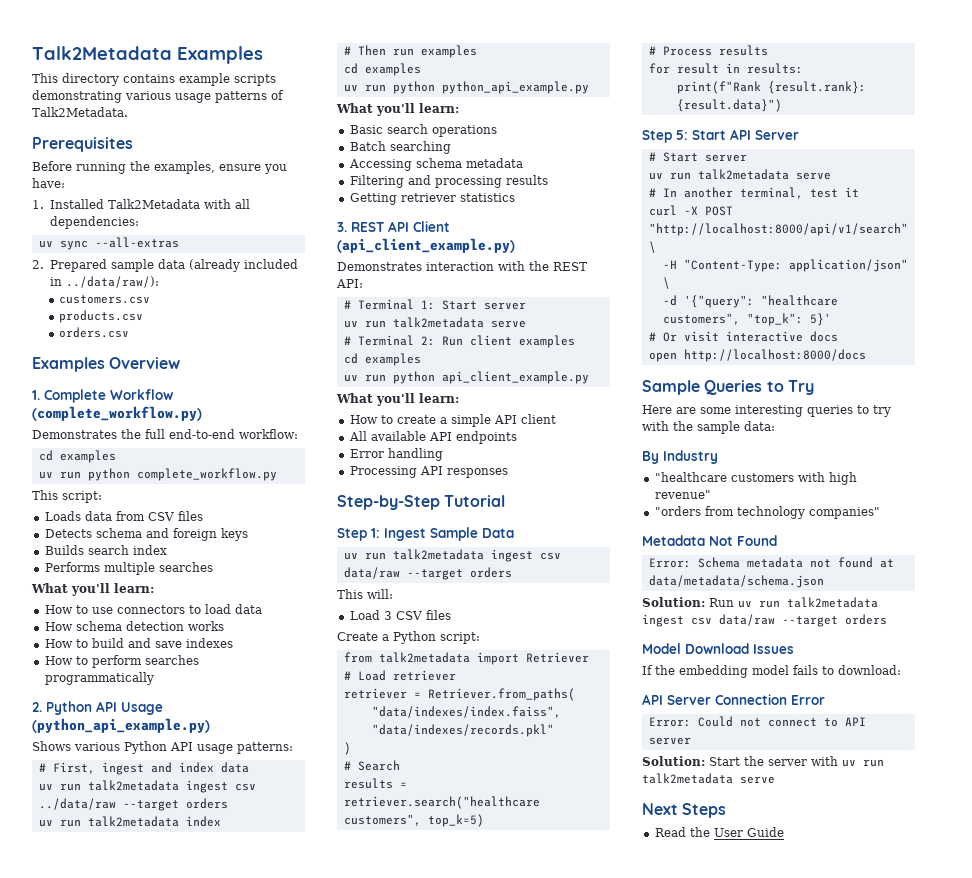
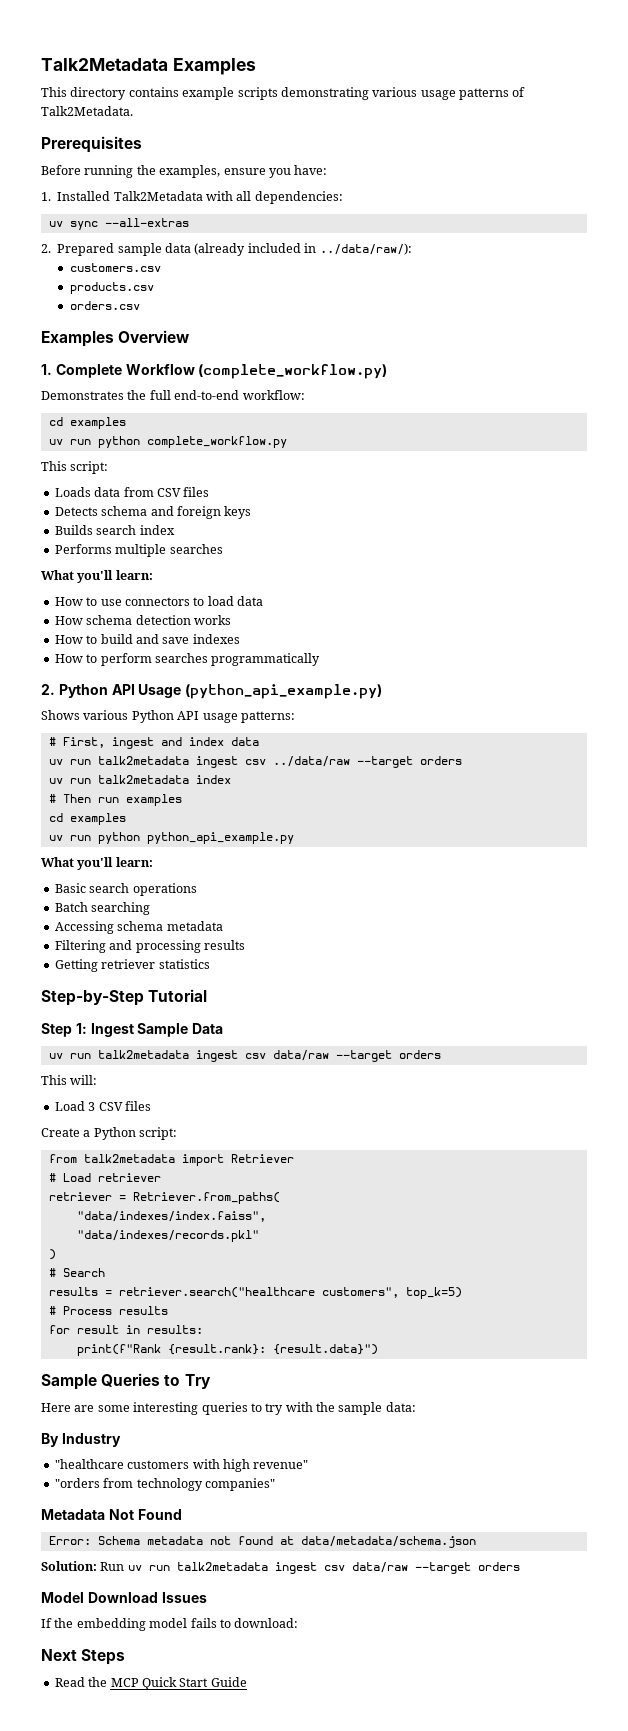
[337,221,450,232] [337,238,515,253] [337,261,587,271] [336,279,363,288] [343,299,526,310] [343,317,526,328] [343,335,575,348] [343,353,421,366] [343,371,589,384] [336,393,459,406] [349,414,556,427] [348,431,517,444] [349,448,443,461] [349,466,508,478] // 3. REST API Client (api_client_example.py) // Demonstrates interaction with the REST API: // # Terminal 1: Start server // uv run talk2metadata serve // # Terminal 2: Run client examples // cd examples // uv run python api_client_example.py // What you'll learn: // How to create a simple API client // All available API endpoints // Error handling // Processing API responses -> (210, 964) none
[642,129,799,143] [648,152,747,162] [648,169,831,180] [648,187,859,199] [648,205,733,216] [648,223,908,236] [648,241,656,253] [662,259,908,272] [662,277,670,289] [662,295,838,308] [662,313,831,326] [648,331,838,342] [648,349,866,362] // Step 5: Start API Server // # Start server // uv run talk2metadata serve // # In another terminal, test it // curl -X POST "http://localhost:8000/api/v1/search" \ // -H "Content-Type: application/json" \ // -d '{"query": "healthcare customers", "top_k": 5}' // # Or visit interactive docs // open http://localhost:8000/docs -> (378, 1349) none
[642,694,825,705] [648,716,866,727] [648,737,691,745] [642,756,884,767] [642,773,775,784] // API Server Connection Error // Error: Could not connect to API server // Solution: Start the server with uv run talk2metadata serve -> (299, 1623) none
[713,828,743,837] User -> [110,1677,209,1690] MCP Quick Start

